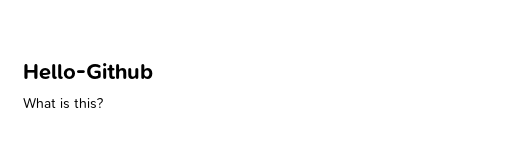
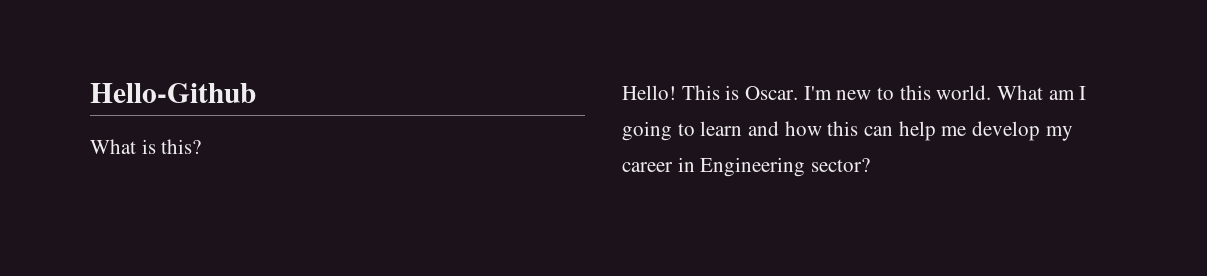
(103, 103) none -> [622,85,1087,100] [622,121,1073,141] [622,157,871,177] // Hello! This is Oscar. I'm new to this world. What am I going to learn and how this can help me develop my career in Engineering sector?

